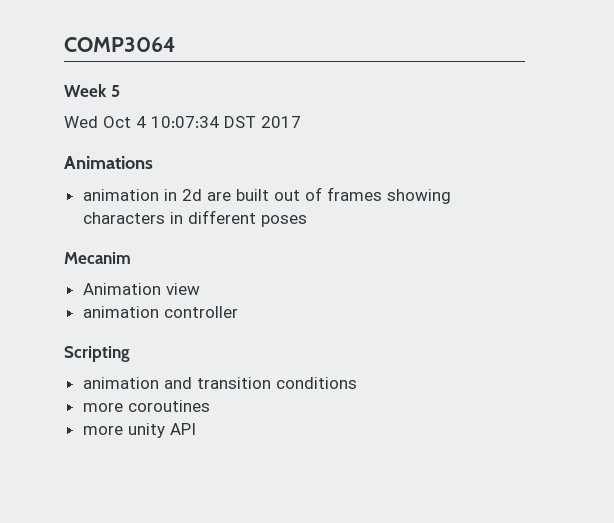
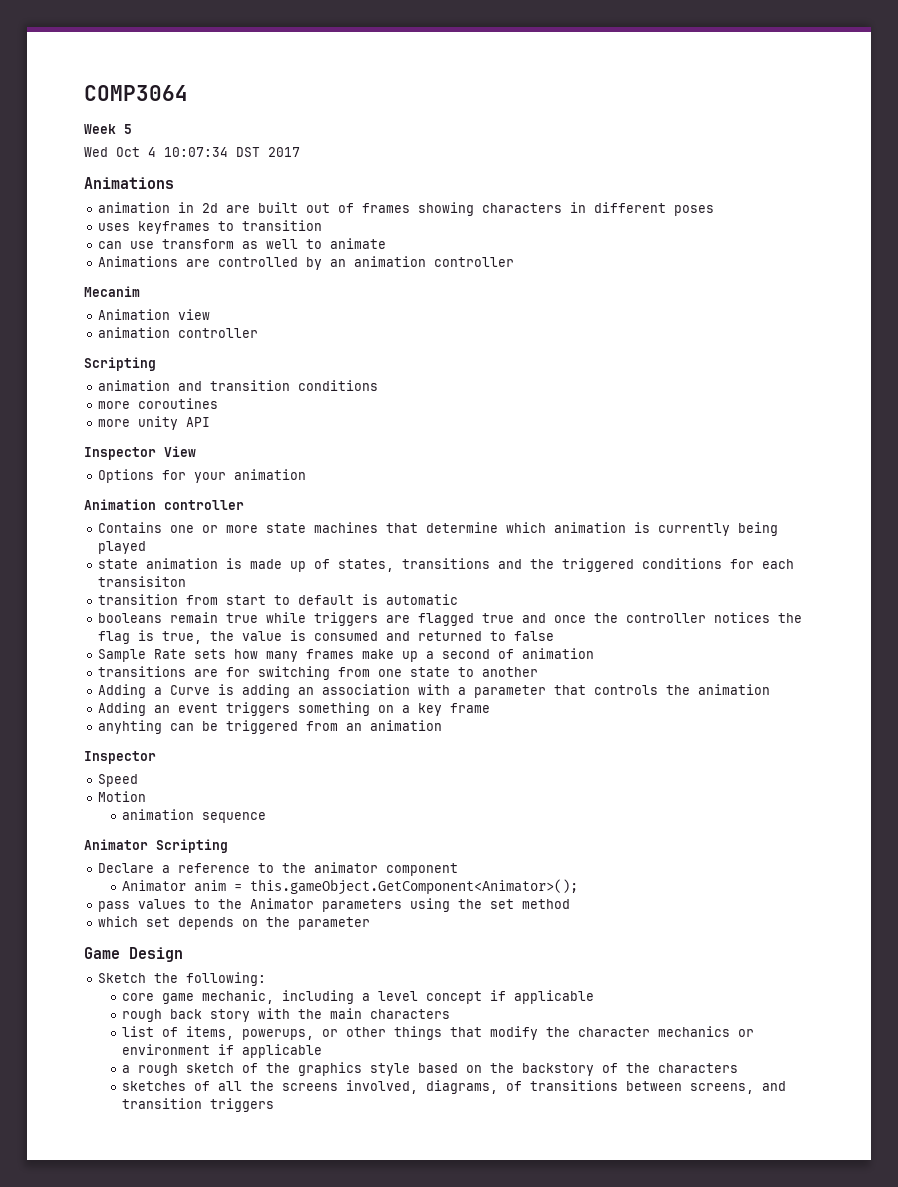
(307, 221) none -> [98,220,323,234] [98,238,387,249] [98,256,515,270] // uses keyframes to transition // can use transform as well to animate // Animations are controlled by an animation controller
(196, 429) none -> [84,446,196,460] [98,469,307,483] [84,499,244,510] [98,522,779,536] [98,541,147,554] [98,558,795,572] [98,576,187,587] [98,594,459,605] [98,612,803,626] [98,630,555,644] [98,648,595,662] [98,666,539,680] [98,684,771,698] [98,702,491,716] [98,720,443,734] [84,751,156,764] [98,774,139,787] [98,791,147,802] [122,809,267,823] [84,839,228,853] [98,862,459,876] [122,879,579,895] [98,898,571,912] [98,916,371,930] [84,947,183,962] [98,972,267,986] [122,990,595,1004] [122,1008,451,1022] [122,1026,755,1040] [122,1044,323,1058] [122,1062,739,1076] [122,1080,787,1094] [122,1098,275,1112] // Inspector View // Options for your animation // Animation controller // Contains one or more state machines that determine which animation is currently being played // state animation is made up of states, transitions and the triggered conditions for each transisiton // transition from start to default is automatic // booleans remain true while triggers are flagged true and once the controller notices the flag is true, the value is consumed and returned to false // Sample Rate sets how many frames make up a second of animation // transitions are for switching from one state to another // Adding a Curve is adding an association with a parameter that controls the animation // Adding an event triggers something on a key frame // anyhting can be triggered from an animation // Inspector // Speed // Motion // animation sequence // Animator Scripting // Declare a reference to the animator component // Animator anim = this.gameObject.GetComponent<Animator>(); // pass values to the Animator parameters using the set method // which set depends on the parameter // Game Design // Sketch the following: // core game mechanic, including a level concept if applicable // rough back story with the main characters // list of items, powerups, or other things that modify the character mechanics or environment if applicable // a rough sketch of the graphics style based on the backstory of the characters // sketches of all the screens involved, diagrams, of transitions between screens, and transition triggers

